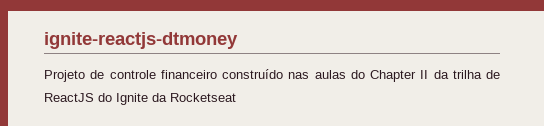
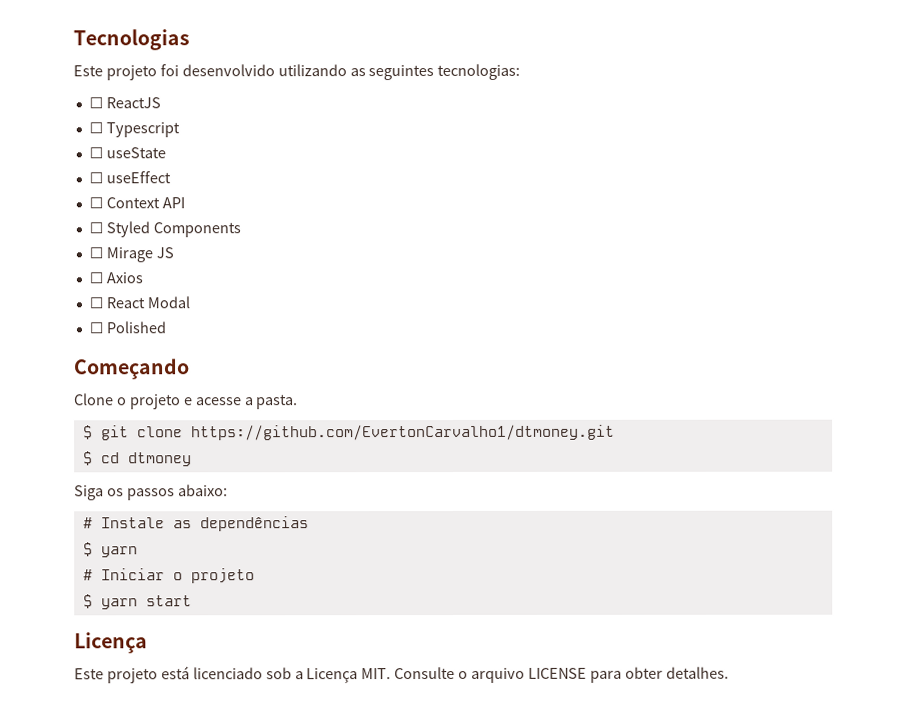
[44,32,238,49] [44,69,500,82] [44,93,236,105] ignite-reactjs-dtmoney // Projeto de controle financeiro construído nas aulas do Chapter II da trilha de ReactJS do Ignite da Rocketseat -> [73,29,190,51] [73,63,521,81] [88,97,161,109] [88,122,180,138] [88,147,166,159] [88,171,171,184] [88,197,185,209] [88,221,241,238] [88,247,174,263] [88,272,143,284] [88,296,190,309] [88,321,166,334] [73,358,190,380] [74,393,299,410] [82,424,615,441] [82,451,192,467] [74,484,228,501] [82,516,309,532] [82,542,138,558] [82,568,255,584] [82,594,192,610] [74,632,148,654] [74,666,729,684] Tecnologias // Este projeto foi desenvolvido utilizando as seguintes tecnologias: // ☐ ReactJS // ☐ Typescript // ☐ useState // ☐ useEffect // ☐ Context API // ☐ Styled Components // ☐ Mirage JS // ☐ Axios // ☐ React Modal // ☐ Polished // Começando // Clone o projeto e acesse a pasta. // $ git clone https://github.com/EvertonCarvalho1/dtmoney.git // $ cd dtmoney // Siga os passos abaixo: // # Instale as dependências // $ yarn // # Iniciar o projeto // $ yarn start // Licença // Este projeto está licenciado sob a Licença MIT. Consulte o arquivo LICENSE para obter detalhes.

